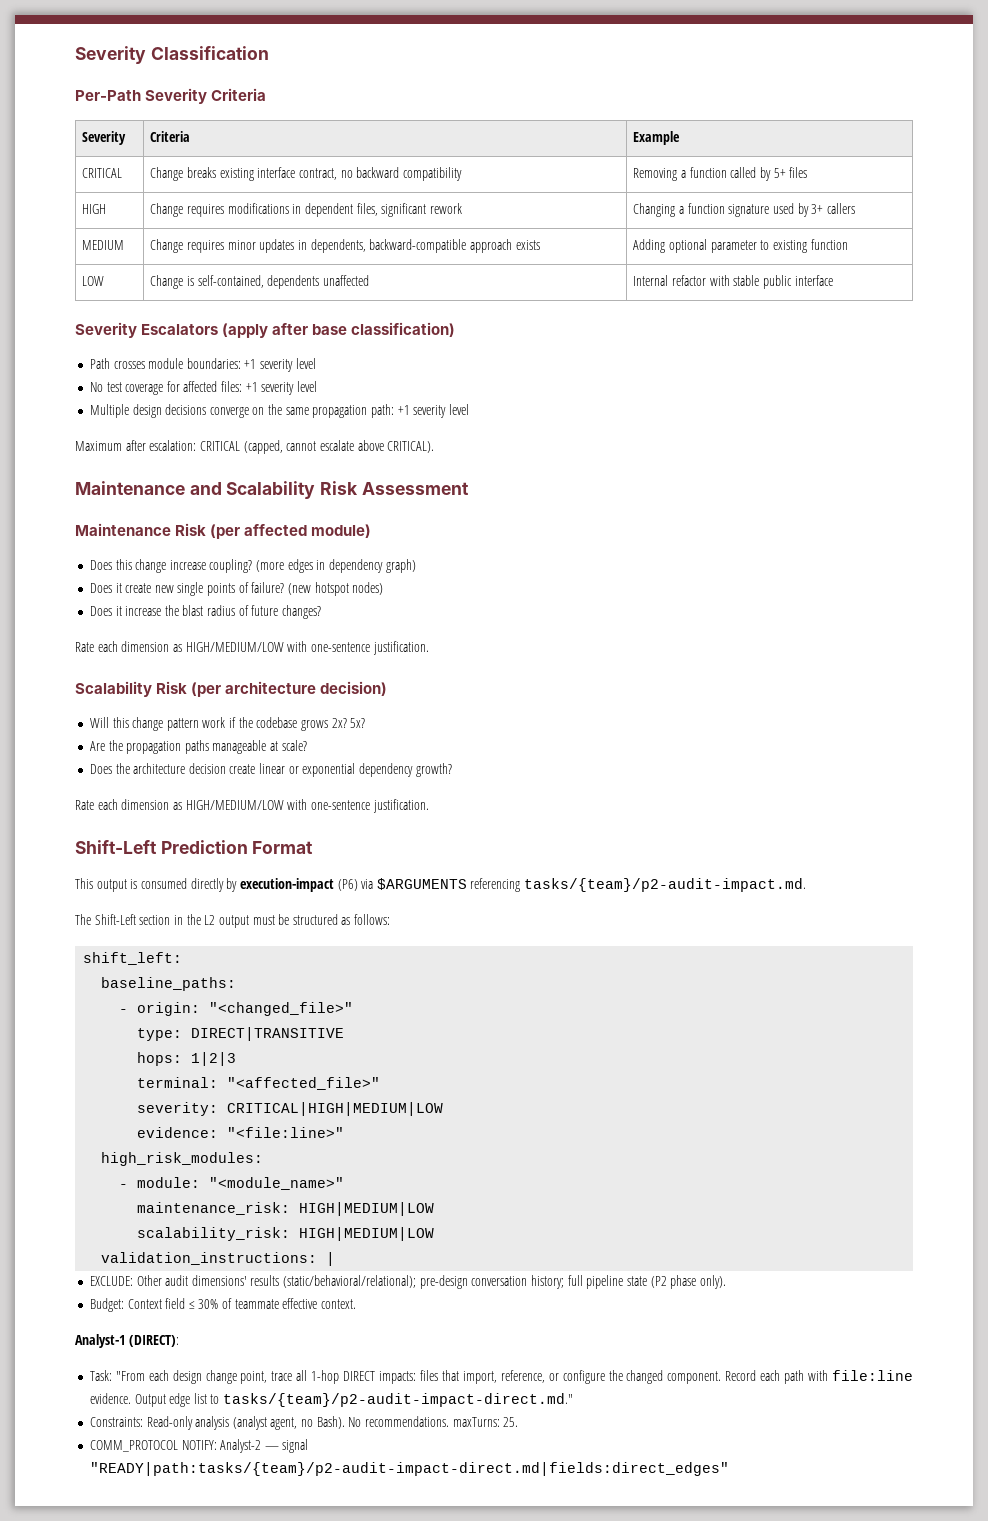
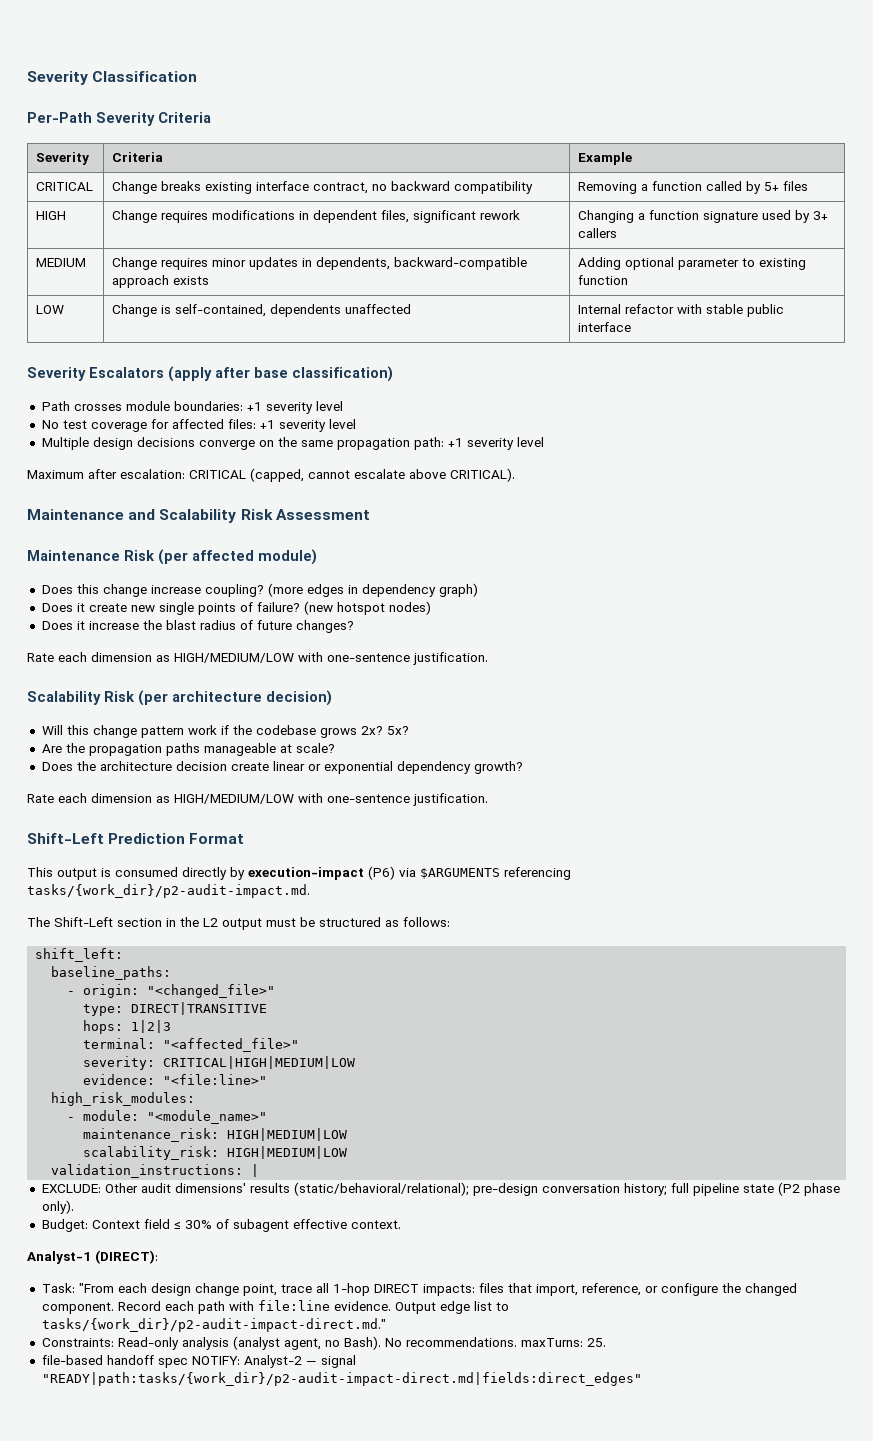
[524,878,807,892] tasks/{team}/p2-audit-impact.md. -> [27,884,310,898] tasks/{work_dir}/p2-audit-impact.md.
[234,1299,279,1309] teammate -> [232,1219,289,1232] subagent
[223,1393,574,1407] tasks/{team}/p2-audit-impact-direct.md." -> [41,1318,386,1332] tasks/{work_dir}/p2-audit-impact-direct.md."
[89,1440,178,1452] COMM_PROTOCOL -> [41,1355,188,1368] file-based handoff spec
[89,1462,729,1476] "READY|path:tasks/{team}/p2-audit-impact-direct.md|fields:direct_edges" -> [41,1372,642,1386] "READY|path:tasks/{work_dir}/p2-audit-impact-direct.md|fields:direct_edges"

